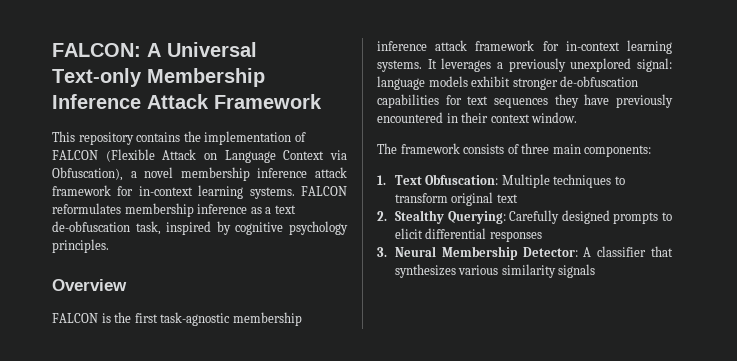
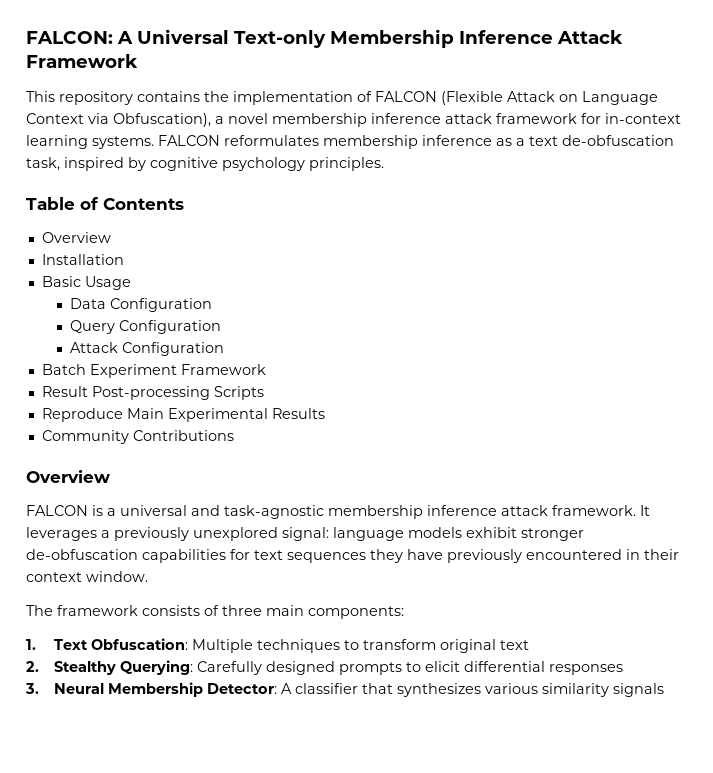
(109, 246) none -> [26,197,184,210] [41,232,111,243] [41,254,124,265] [41,276,131,290] [70,298,213,312] [70,320,222,334] [70,342,225,356] [41,364,266,378] [41,386,264,400] [41,408,325,422] [41,430,234,444] // Table of Contents // Overview // Installation // Basic Usage // Data Configuration // Query Configuration // Attack Configuration // Batch Experiment Framework // Result Post-processing Scripts // Reproduce Main Experimental Results // Community Contributions
[114,312,158,323] the first -> [107,505,220,516] a universal and
[475,40,672,54] [377,60,422,72] framework for in-context learning systems. -> [552,505,636,516] framework.

